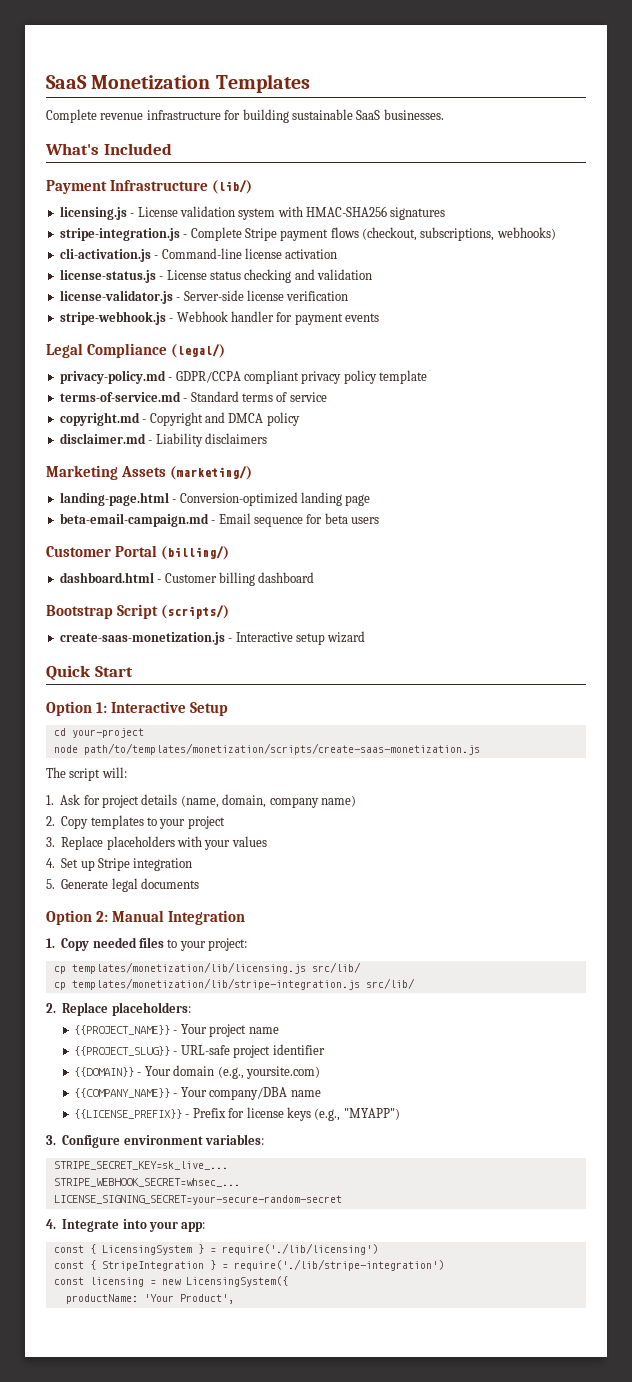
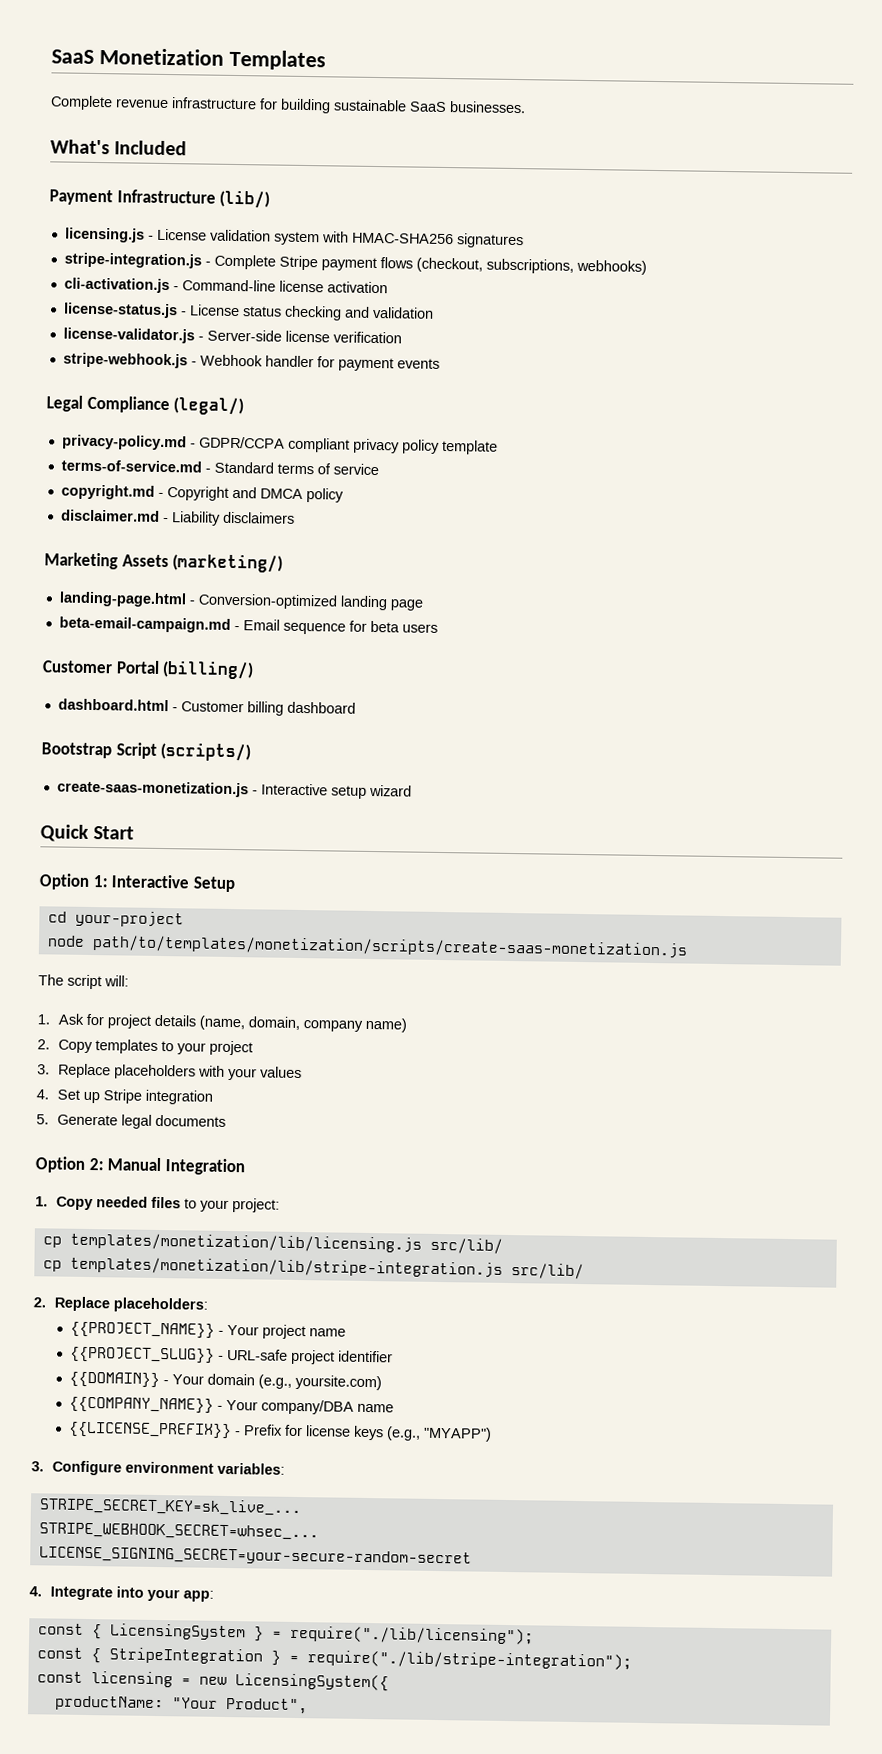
[221,1243,378,1255] require('./lib/licensing') -> [289,1625,534,1645] require("./lib/licensing");
[233,1259,444,1271] require('./lib/stripe-integration') -> [306,1650,632,1670] require("./lib/stripe-integration");
[143,1294,234,1304] 'Your Product', -> [171,1697,308,1715] "Your Product",

